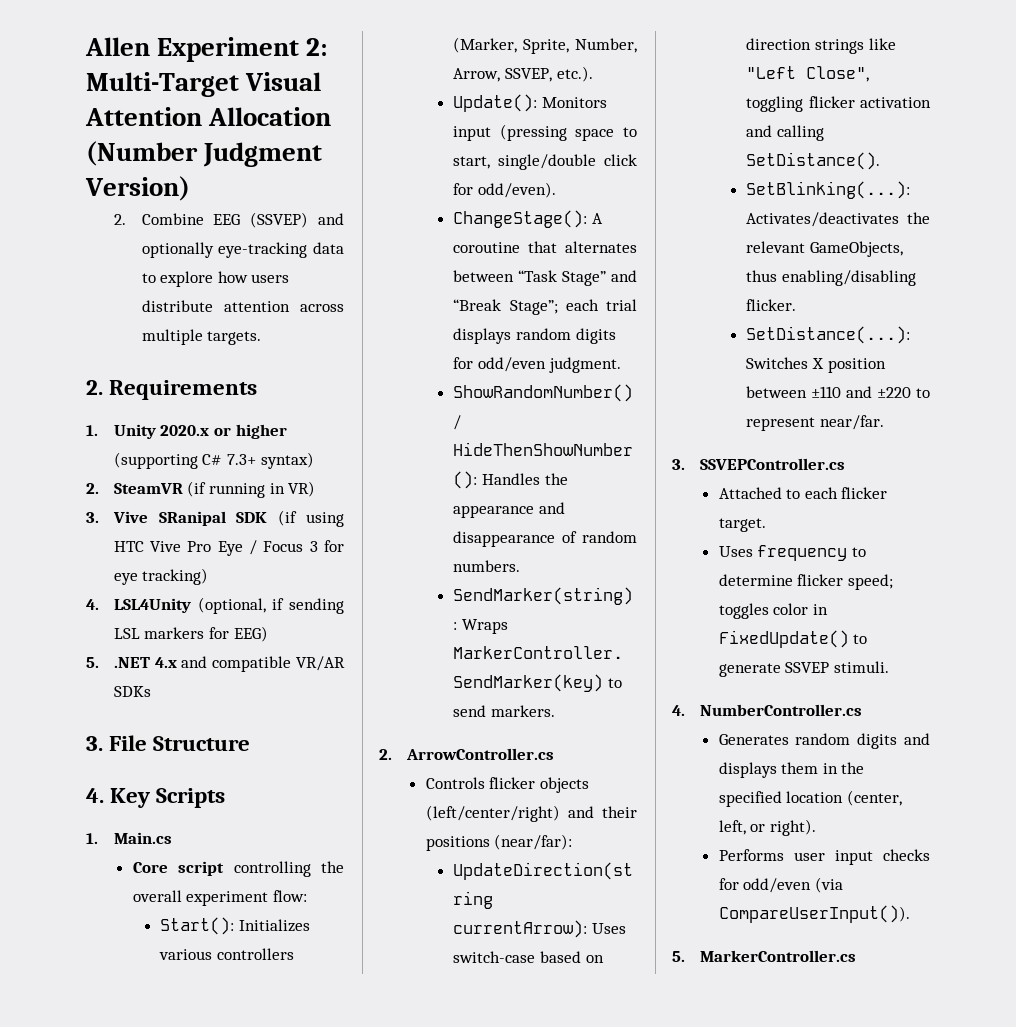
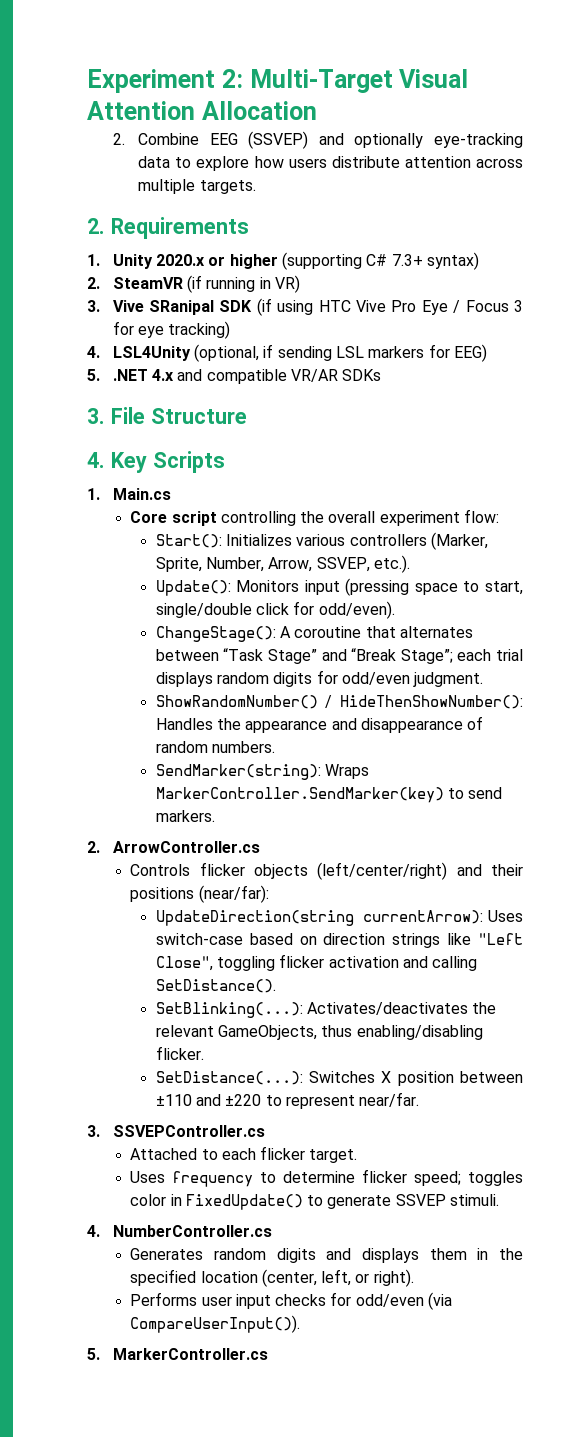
[85,37,150,56] Allen -> (87, 81) none
[86,141,323,167] [85,176,190,201] (Number Judgment Version) -> (317, 110) none

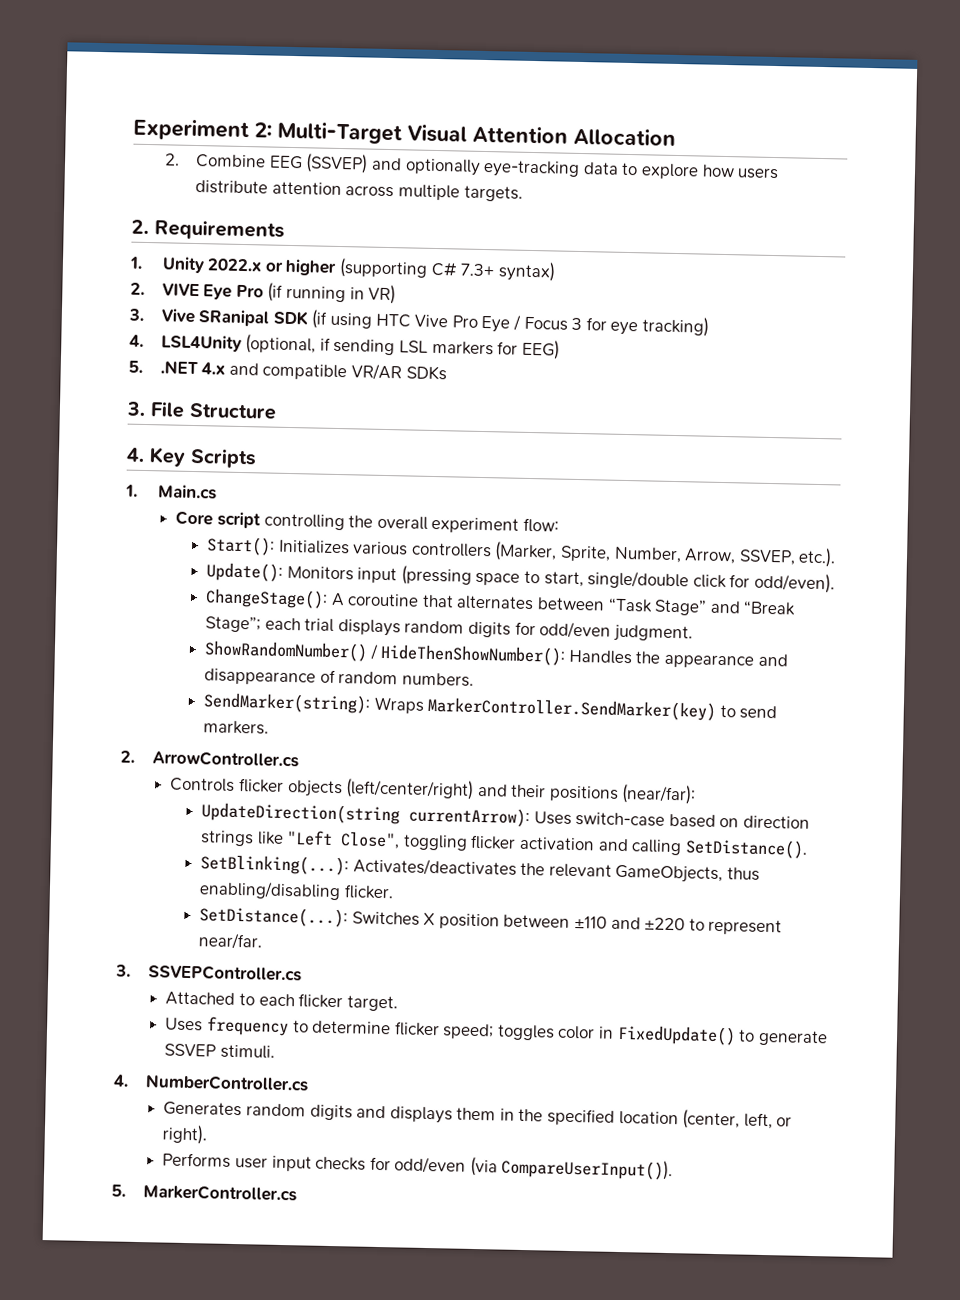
[155,254,205,266] 2020.x -> [207,258,263,272] 2022.x
[112,277,183,289] SteamVR -> [161,283,264,300] VIVE Eye Pro

